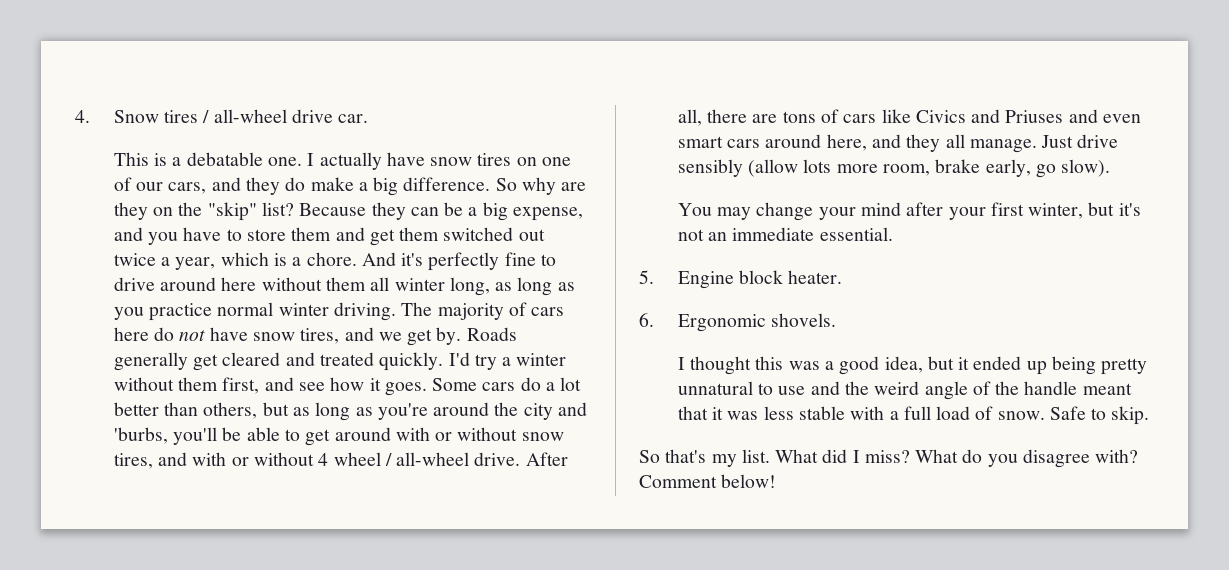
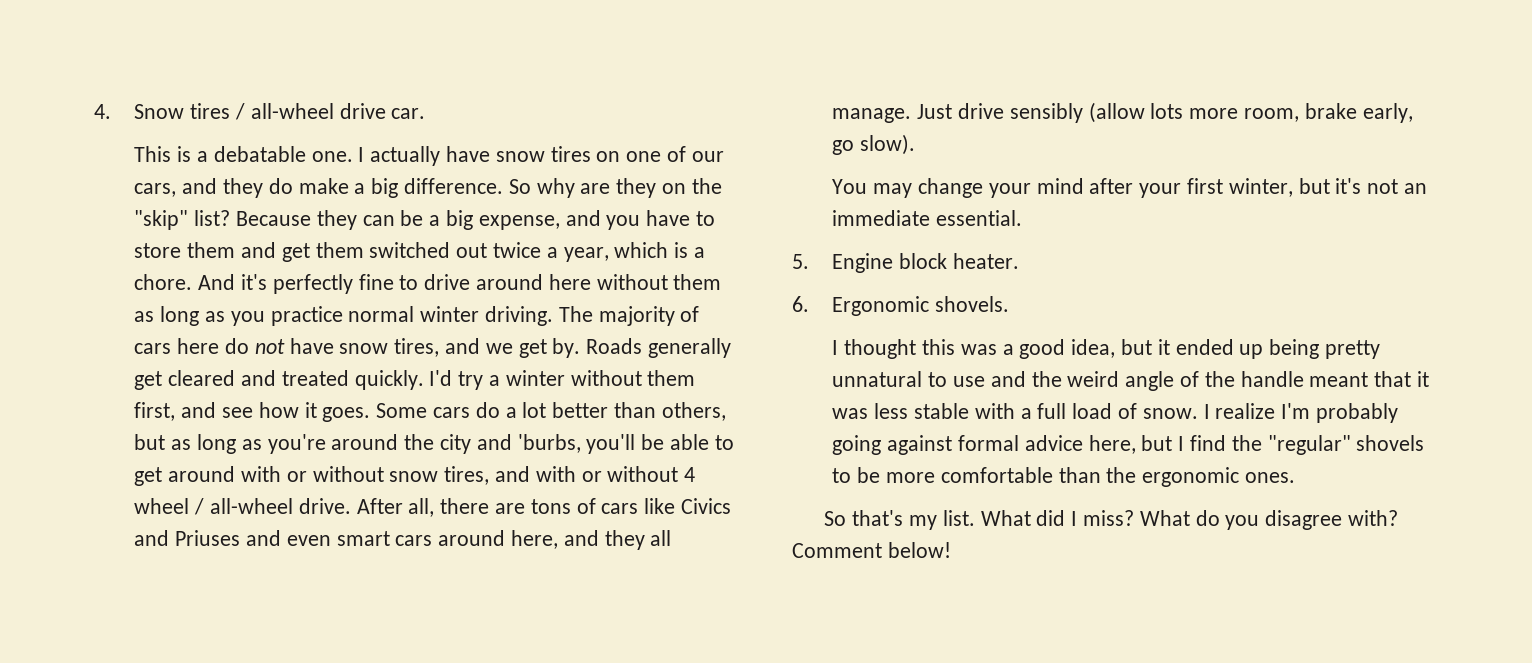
[370,277,490,296] all winter long, -> (722, 282) none
[1049,406,1150,425] Safe to skip. -> [1203,403,1398,423] [832,435,1425,455] [832,467,1295,487] I realize I'm probably going against formal advice here, but I find the "regular" shovels to be more comfortable than the ergonomic ones.

